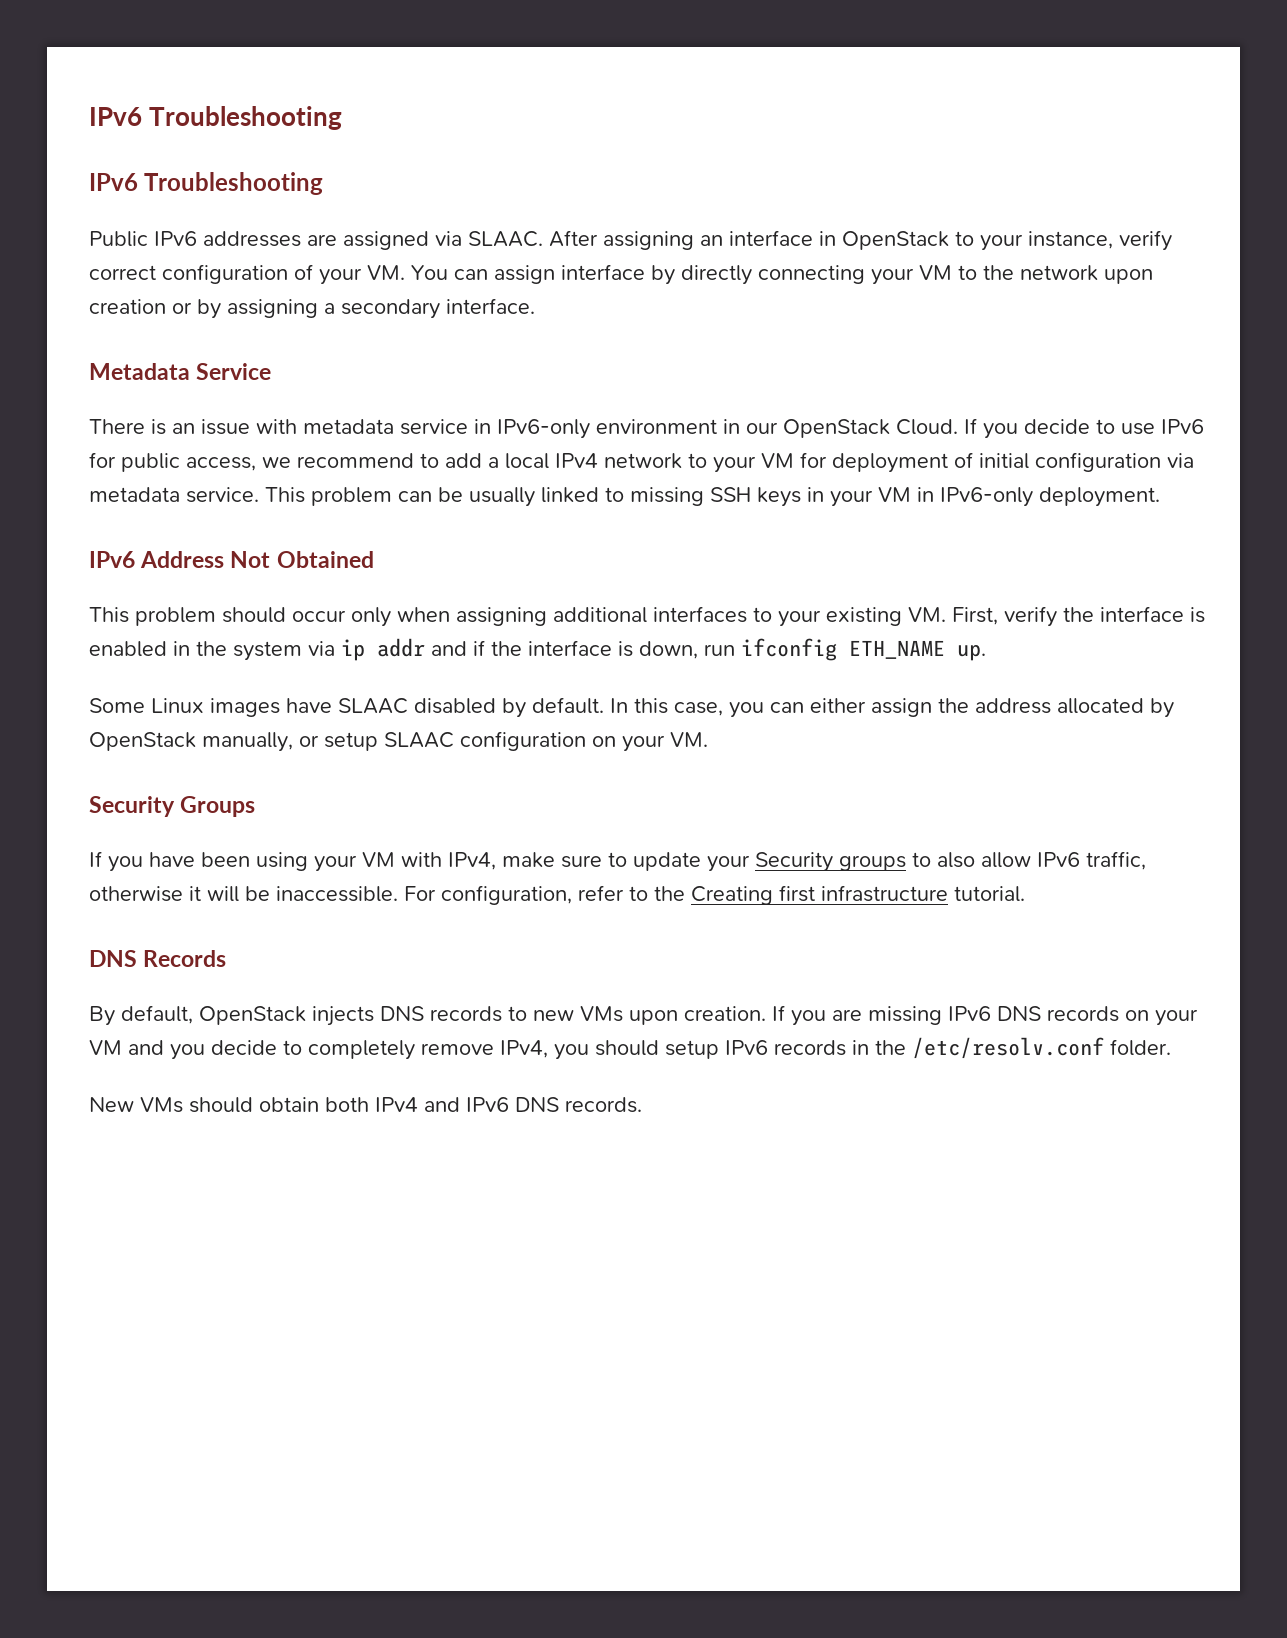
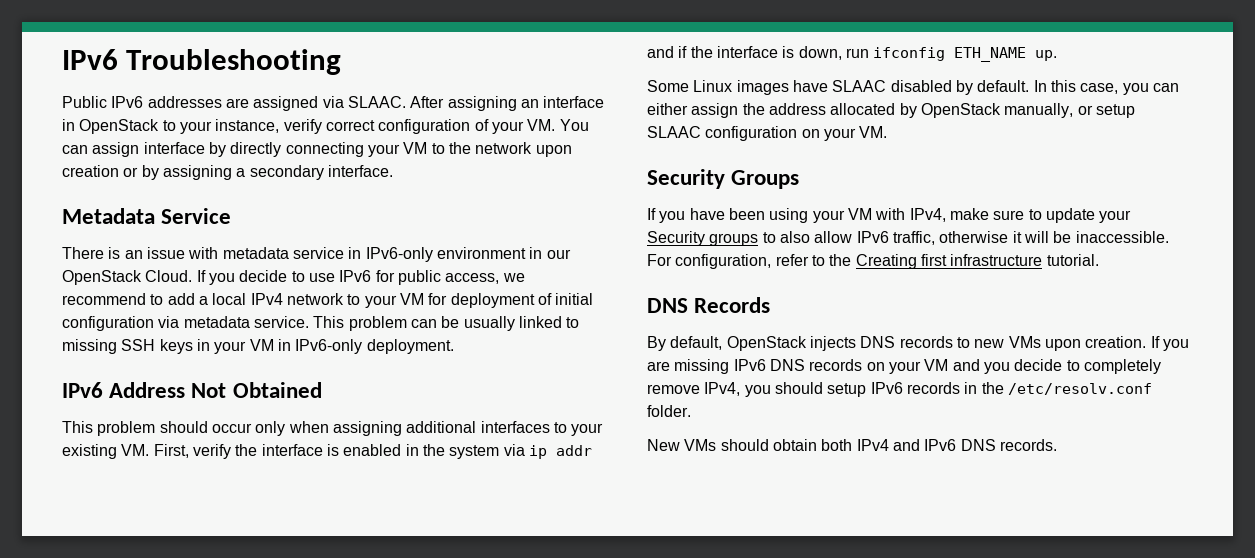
[89,106,342,130] [89,172,324,195] IPv6 Troubleshooting // IPv6 Troubleshooting -> [62,49,342,75] IPv6 Troubleshooting

